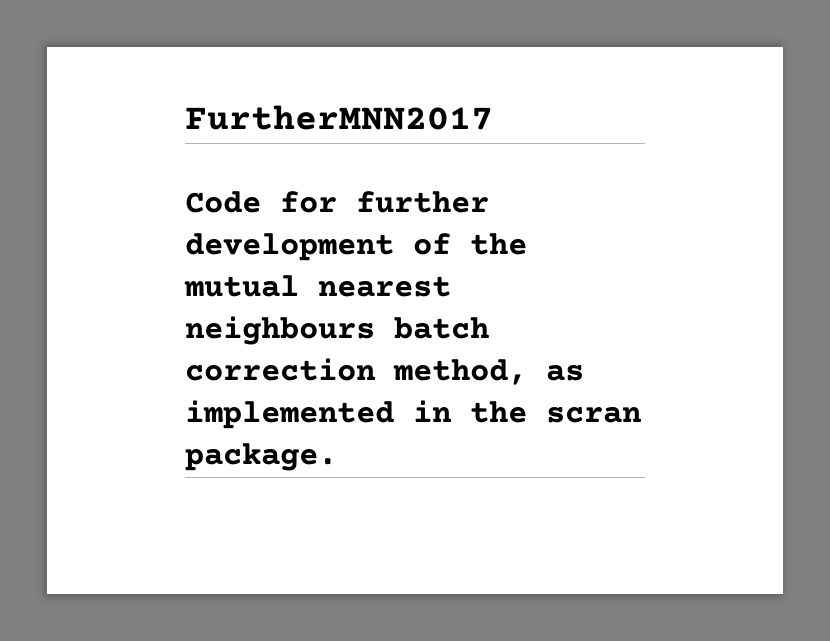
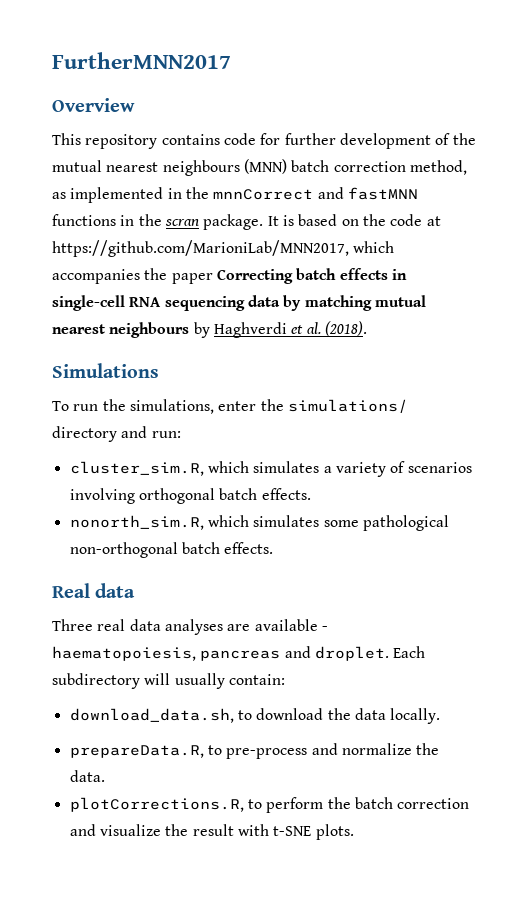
[185,191,261,213] Code -> [52,98,135,112] [52,133,256,149] Overview // This repository contains code
(375, 330) none -> [243,159,287,174] (MNN)
[546,407,642,423] [185,443,337,471] scran package. -> [213,187,418,200] [52,214,441,230] [52,240,395,257] [52,268,407,284] [52,295,426,311] [52,321,367,338] [52,363,159,378] [52,399,408,414] [52,426,181,442] [69,461,472,477] [69,488,311,504] [69,515,449,531] [69,542,274,558] [52,583,136,598] [52,619,328,635] [52,646,426,661] [52,673,285,689] [69,708,441,724] [69,743,440,759] [69,770,105,782] [69,797,470,813] [69,824,354,840] mnnCorrect and fastMNN functions in the scran package. It is based on the code at https://github.com/MarioniLab/MNN2017, which accompanies the paper Correcting batch effects in single-cell RNA sequencing data by matching mutual nearest neighbours by Haghverdi et al. (2018). // Simulations // To run the simulations, enter the simulations/ directory and run: // cluster_sim.R, which simulates a variety of scenarios involving orthogonal batch effects. // nonorth_sim.R, which simulates some pathological non-orthogonal batch effects. // Real data // Three real data analyses are available - haematopoiesis, pancreas and droplet. Each subdirectory will usually contain: // download_data.sh, to download the data locally. // prepareData.R, to pre-process and normalize the data. // plotCorrections.R, to perform the batch correction and visualize the result with t-SNE plots.

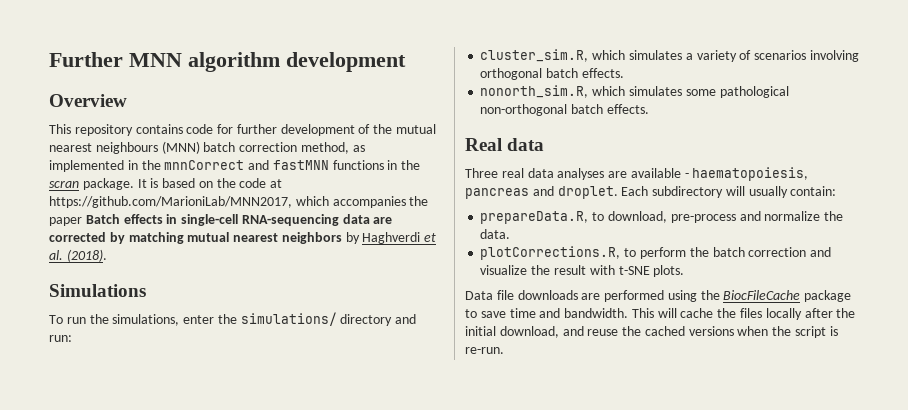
[52,52,231,69] FurtherMNN2017 -> [49,52,406,72] Further MNN algorithm development
[216,268,337,284] Correcting batch -> [85,214,120,224] Batch
[129,295,280,311] RNA sequencing data -> [241,214,393,226] [49,232,106,242] RNA-sequencing data are corrected
[109,322,190,338] neighbours -> [281,232,342,244] neighbors
[69,708,441,724] // download_data.sh, to download the data locally. -> (837, 191) none
(222, 750) none -> [607,211,667,223] download,
(354, 832) none -> [465,290,852,302] [465,308,856,320] [465,326,838,338] [465,347,504,354] // Data file downloads are performed using the BiocFileCache package to save time and bandwidth. This will cache the files locally after the initial download, and reuse the cached versions when the script is re-run.

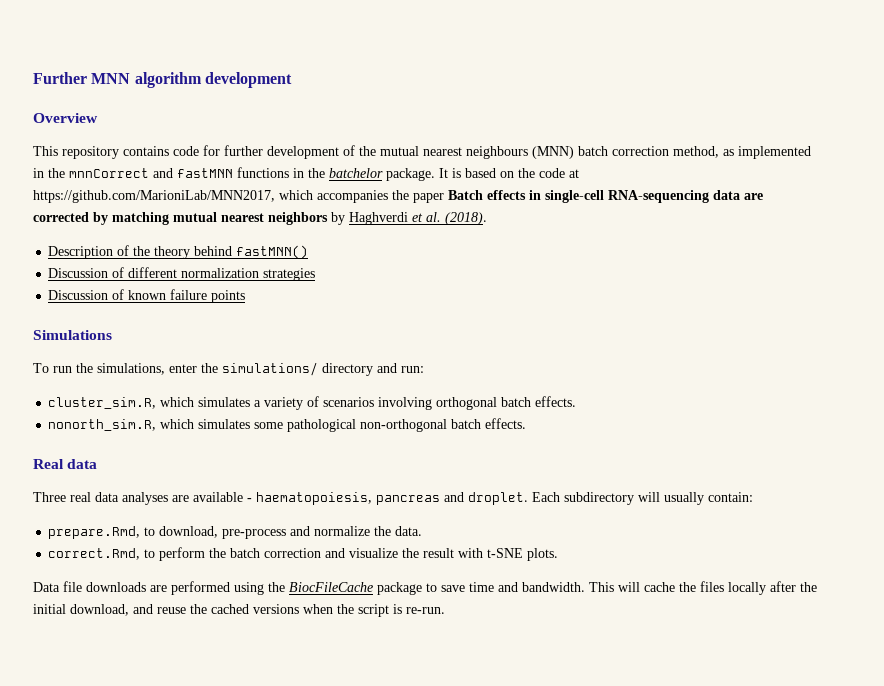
[49,180,79,188] scran -> [329,168,383,178] batchelor
(107, 255) none -> [48,245,309,259] [48,267,316,281] [48,289,246,303] // Description of the theory behind fastMNN() // Discussion of different normalization strategies // Discussion of known failure points
[480,211,589,224] prepareData.R, -> [48,526,141,539] prepare.Rmd,
[480,246,621,260] plotCorrections.R, -> [48,548,141,560] correct.Rmd,

